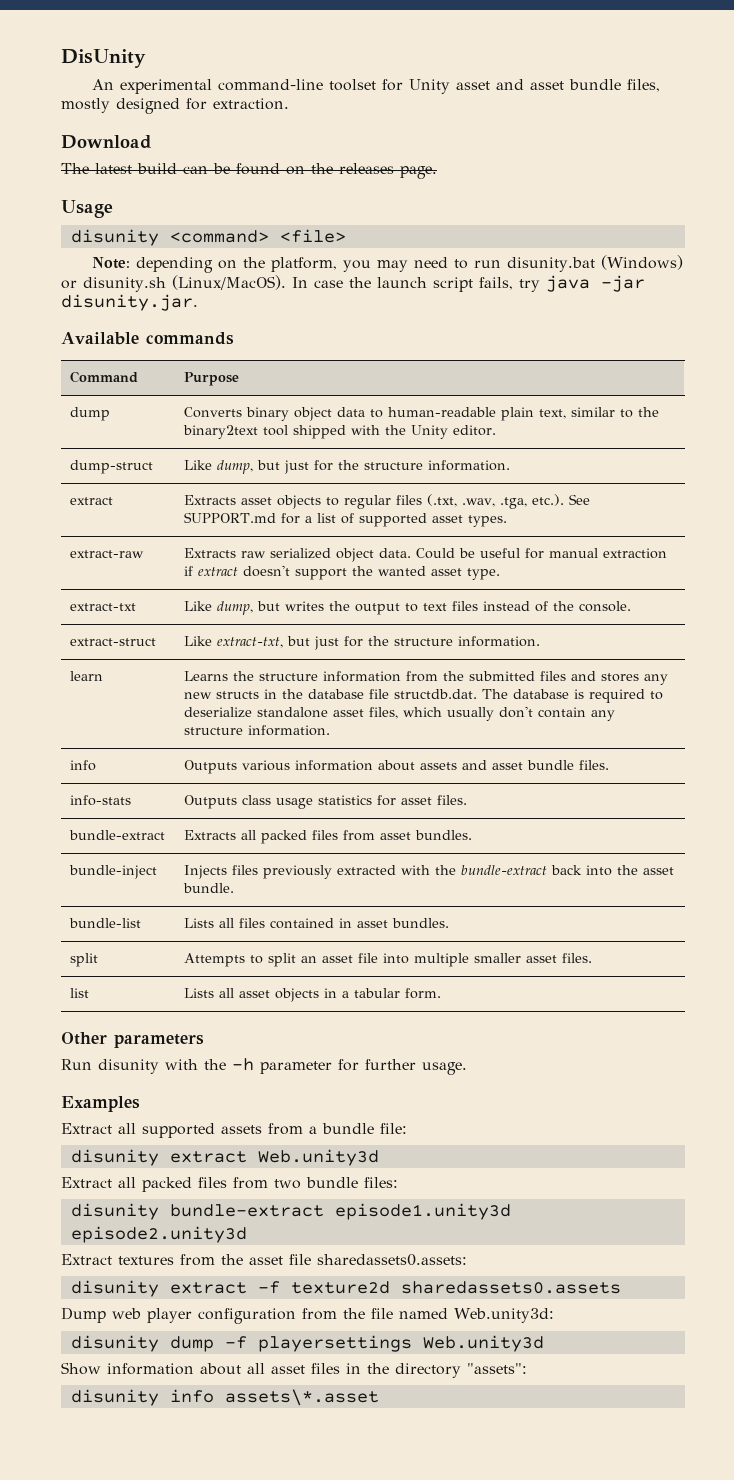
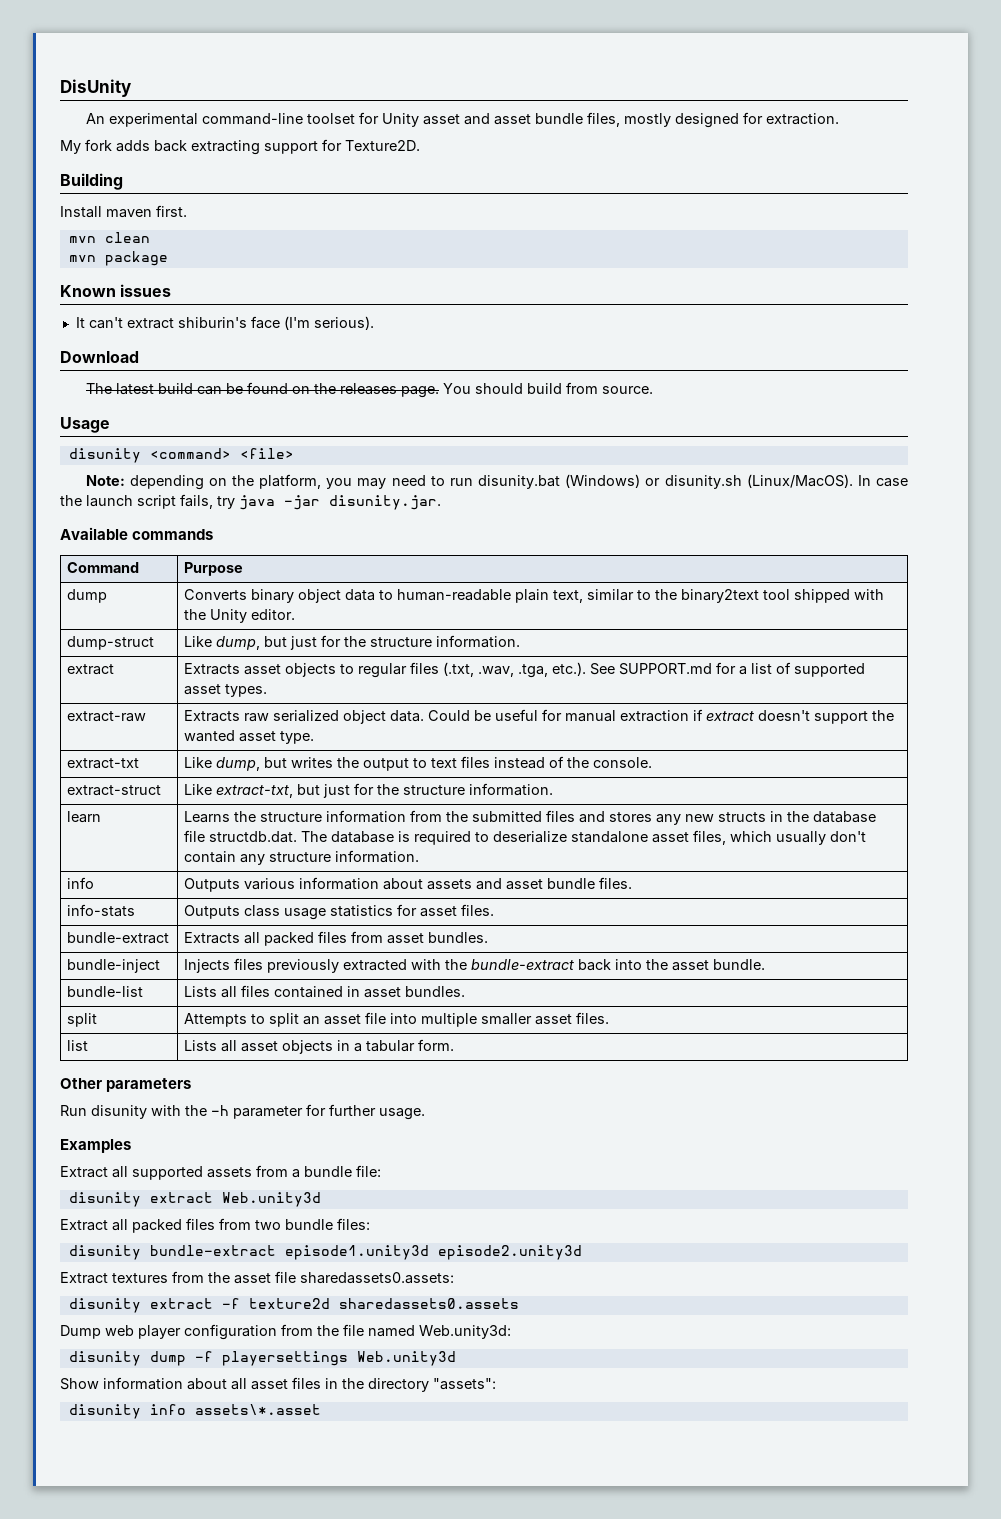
(289, 104) none -> [60,139,420,155] [60,173,123,190] [60,205,187,218] [68,232,150,243] [68,251,168,266] [60,284,172,297] [75,316,374,330] // My fork adds back extracting support for Texture2D. // Building // Install maven first. // mvn clean // mvn package // Known issues // It can't extract shiburin's face (I'm serious).
(437, 172) none -> [442,382,653,394] You should build from source.

